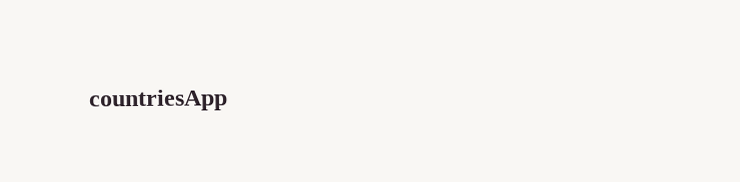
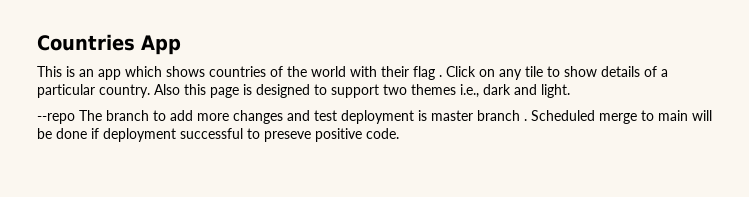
[88,89,228,112] countriesApp -> [37,34,181,55] [37,66,668,80] [37,84,570,98] [37,110,712,124] [37,128,399,142] Countries App // This is an app which shows countries of the world with their flag . Click on any tile to show details of a particular country. Also this page is designed to support two themes i.e., dark and light. // --repo The branch to add more changes and test deployment is master branch . Scheduled merge to main will be done if deployment successful to preseve positive code.

